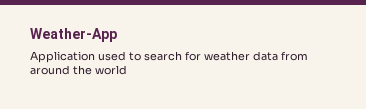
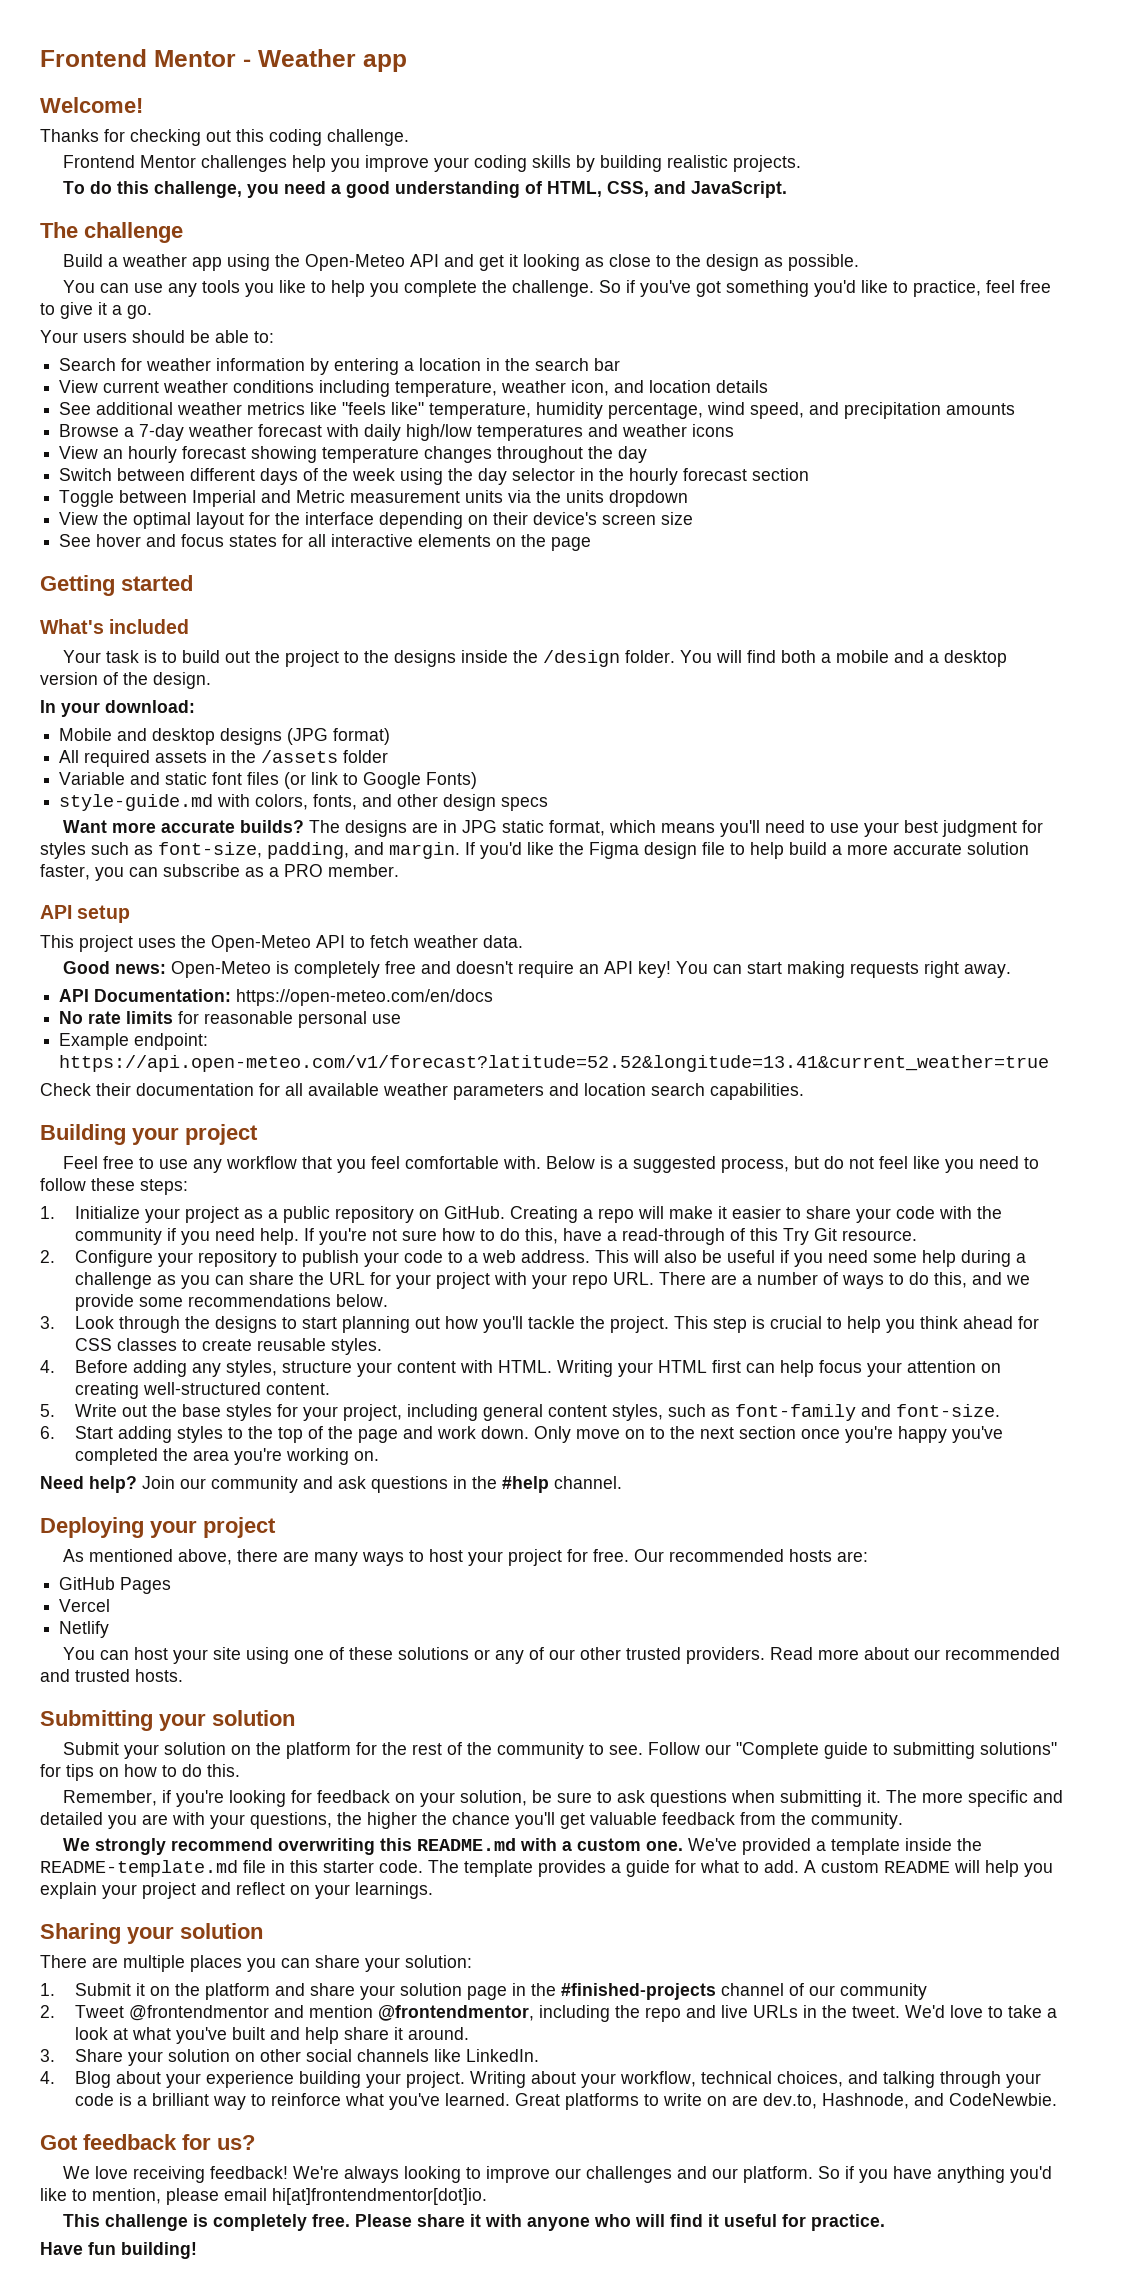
[30,28,117,42] [30,51,308,63] [30,65,127,75] Weather-App // Application used to search for weather data from around the world -> [40,49,407,72] [40,97,143,113] [40,129,409,146] [62,155,801,172] [62,181,787,198] [40,222,183,243] [62,254,859,271] [62,280,1051,297] [40,302,152,319] [40,330,274,343] [59,358,621,375] [59,380,769,397] [59,402,1016,419] [59,424,735,441] [59,446,648,463] [59,468,810,485] [59,490,689,507] [59,512,694,529] [59,534,592,551] [40,575,193,596] [40,619,190,634] [62,650,1007,667] [40,672,211,689] [40,700,195,717] [59,728,391,745] [59,750,389,767] [59,772,478,789] [59,794,549,811] [62,820,1043,837] [40,842,1029,859] [40,864,399,881] [40,905,131,923] [40,935,523,952] [62,961,1011,978] [59,989,494,1006] [59,1011,402,1028] [59,1033,209,1050] [59,1055,1050,1072] [40,1083,804,1100] [40,1124,258,1145] [62,1156,1039,1173] [40,1178,188,1195] [40,1206,1002,1223] [74,1228,917,1245] [40,1250,1026,1267] [74,1272,1030,1289] [74,1294,388,1311] [40,1316,1039,1333] [74,1338,382,1355] [40,1360,1001,1377] [74,1382,330,1399] [40,1404,1000,1421] [40,1426,1003,1443] [74,1448,379,1465] [40,1476,622,1493] [40,1517,276,1538] [62,1549,868,1566] [59,1577,172,1594] [59,1599,111,1612] [59,1621,110,1638] [62,1647,1060,1664] [40,1669,183,1682] [40,1710,295,1731] [62,1742,1057,1759] [40,1764,240,1781] [62,1790,1063,1807] [40,1812,903,1829] [62,1838,982,1855] [40,1860,1053,1877] [40,1882,433,1899] [40,1923,263,1944] [40,1955,472,1972] [40,1983,927,2000] [40,2005,1057,2022] [74,2027,469,2044] [40,2049,539,2066] [40,2071,1041,2088] [74,2093,1057,2110] [40,2134,255,2150] [62,2166,1052,2183] [40,2188,487,2205] [62,2214,885,2231] [40,2242,197,2259] Frontend Mentor - Weather app // Welcome! // Thanks for checking out this coding challenge. // Frontend Mentor challenges help you improve your coding skills by building realistic projects. // To do this challenge, you need a good understanding of HTML, CSS, and JavaScript. // The challenge // Build a weather app using the Open-Meteo API and get it looking as close to the design as possible. // You can use any tools you like to help you complete the challenge. So if you've got something you'd like to practice, feel free to give it a go. // Your users should be able to: // Search for weather information by entering a location in the search bar // View current weather conditions including temperature, weather icon, and location details // See additional weather metrics like "feels like" temperature, humidity percentage, wind speed, and precipitation amounts // Browse a 7-day weather forecast with daily high/low temperatures and weather icons // View an hourly forecast showing temperature changes throughout the day // Switch between different days of the week using the day selector in the hourly forecast section // Toggle between Imperial and Metric measurement units via the units dropdown // View the optimal layout for the interface depending on their device's screen size // See hover and focus states for all interactive elements on the page // Getting started // What's included // Your task is to build out the project to the designs inside the /design folder. You will find both a mobile and a desktop version of the design. // In your download: // Mobile and desktop designs (JPG format) // All required assets in the /assets folder // Variable and static font files (or link to Google Fonts) // style-guide.md with colors, fonts, and other design specs // Want more accurate builds? The designs are in JPG static format, which means you'll need to use your best judgment for styles such as font-size, padding, and margin. If you'd like the Figma design file to help build a more accurate solution faster, you can subscribe as a PRO member. // API setup // This project uses the Open-Meteo API to fetch weather data. // Good news: Open-Meteo is completely free and doesn't require an API key! You can start making requests right away. // API Documentation: https://open-meteo.com/en/docs // No rate limits for reasonable personal use // Example endpoint: https://api.open-meteo.com/v1/forecast?latitude=52.52&longitude=13.41&current_weather=true // Check their documentation for all available weather parameters and location search capabilities. // Building your project // Feel free to use any workflow that you feel comfortable with. Below is a suggested process, but do not feel like you need to follow these steps: // 1. Initialize your project as a public repository on GitHub. Creating a repo will make it easier to share your code with the community if you need help. If you're not sure how to do this, have a read-through of this Try Git resource. // 2. Configure your repository to publish your code to a web address. This will also be useful if you need some help during a challenge as you can share the URL for your project with your repo URL. There are a number of ways to do this, and we provide some recommendations below. // 3. Look through the designs to start planning out how you'll tackle the project. This step is crucial to help you think ahead for CSS classes to create reusable styles. // 4. Before adding any styles, structure your content with HTML. Writing your HTML first can help focus your attention on creating well-structured content. // 5. Write out the base styles for your project, including general content styles, such as font-family and font-size. // 6. Start adding styles to the top of the page and work down. Only move on to the next section once you're happy you've completed the area you're working on. // Need help? Join our community and ask questions in the #help channel. // Deploying your project // As mentioned above, there are many ways to host your project for free. Our recommended hosts are: // GitHub Pages // Vercel // Netlify // You can host your site using one of these solutions or any of our other trusted providers. Read more about our recommended and trusted hosts. // Submitting your solution // Submit your solution on the platform for the rest of the community to see. Follow our "Complete guide to submitting solutions" for tips on how to do this. // Remember, if you're looking for feedback on your solution, be sure to ask questions when submitting it. The more specific and detailed you are with your questions, the higher the chance you'll get valuable feedback from the community. // We strongly recommend overwriting this README.md with a custom one. We've provided a template inside the README-template.md file in this starter code. The template provides a guide for what to add. A custom README will help you explain your project and reflect on your learnings. // Sharing your solution // There are multiple places you can share your solution: // 1. Submit it on the platform and share your solution page in the #finished-projects channel of our community // 2. Tweet @frontendmentor and mention @frontendmentor, including the repo and live URLs in the tweet. We'd love to take a look at what you've built and help share it around. // 3. Share your solution on other social channels like LinkedIn. // 4. Blog about your experience building your project. Writing about your workflow, technical choices, and talking through your code is a brilliant way to reinforce what you've learned. Great platforms to write on are dev.to, Hashnode, and CodeNewbie. // Got feedback for us? // We love receiving feedback! We're always looking to improve our challenges and our platform. So if you have anything you'd like to mention, please email hi[at]frontendmentor[dot]io. // This challenge is completely free. Please share it with anyone who will find it useful for practice. // Have fun building!

